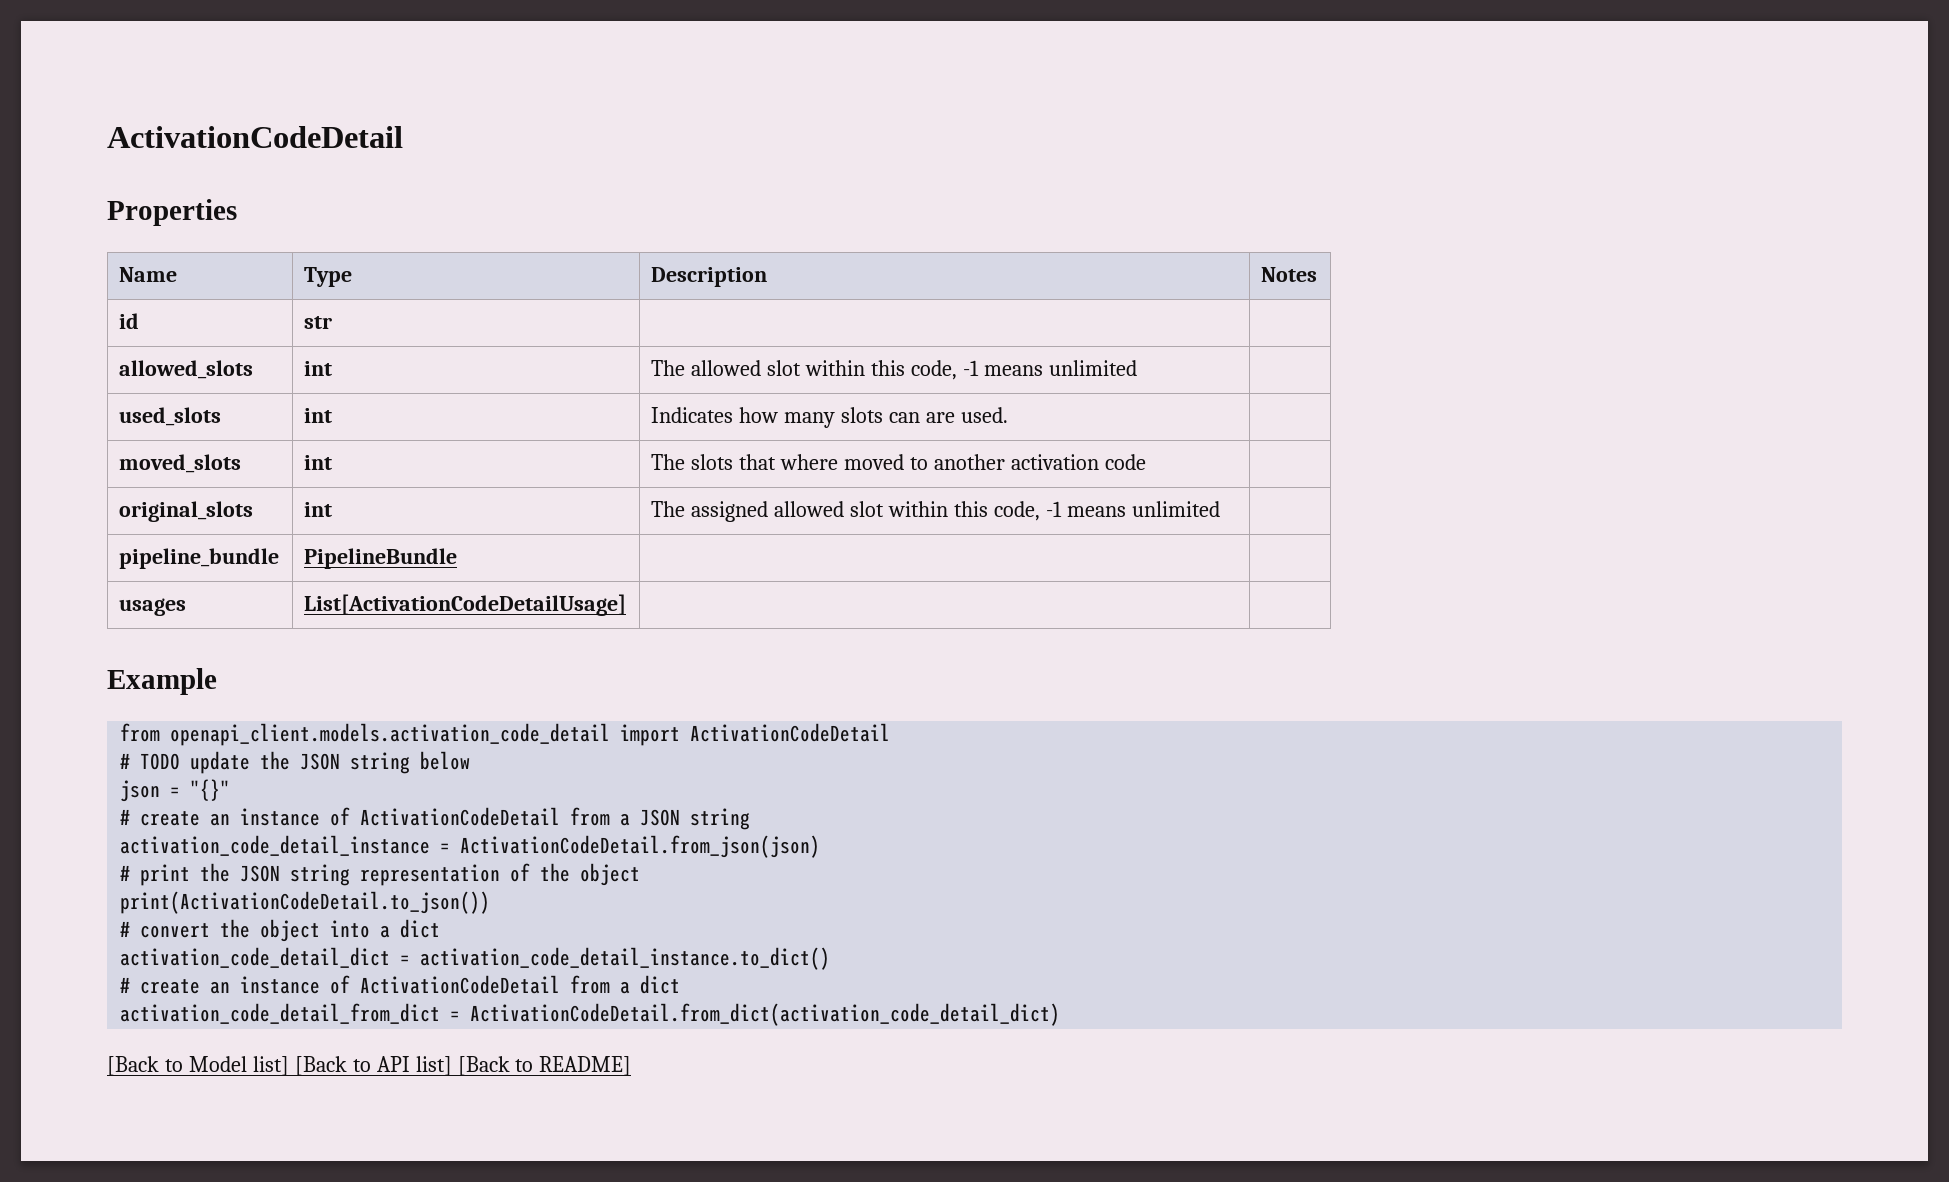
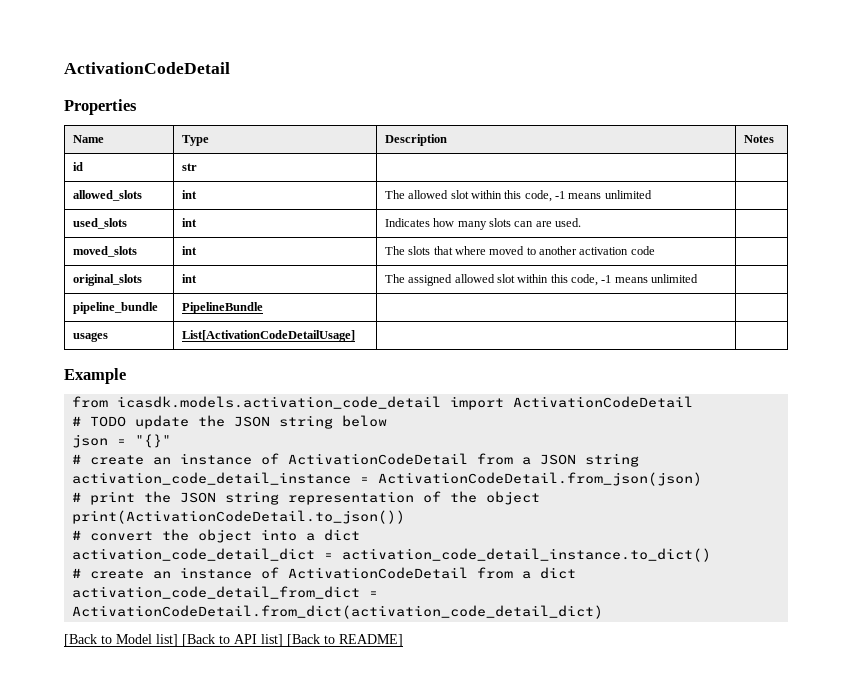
[170,723,611,746] openapi_client.models.activation_code_detail -> [117,396,442,409] icasdk.models.activation_code_detail

